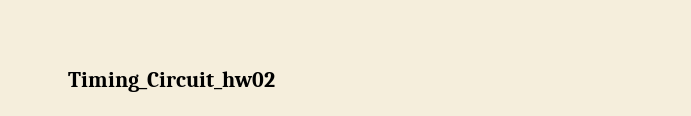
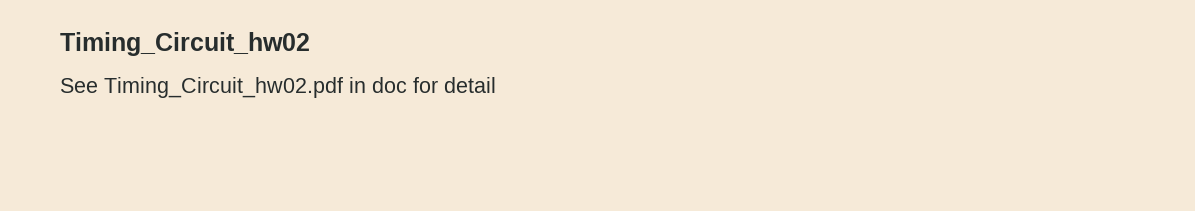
(275, 81) none -> [60,77,496,98] // See Timing_Circuit_hw02.pdf in doc for detail

